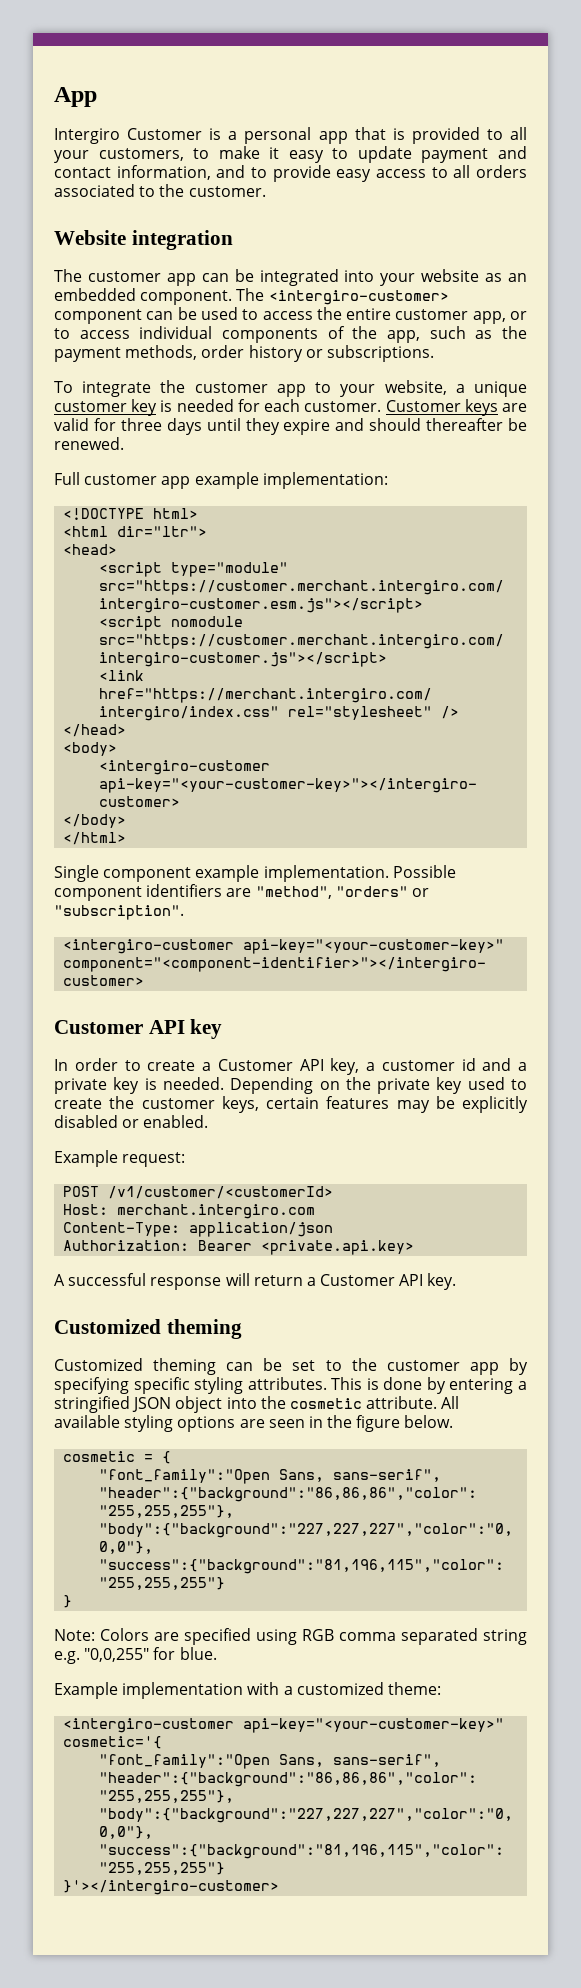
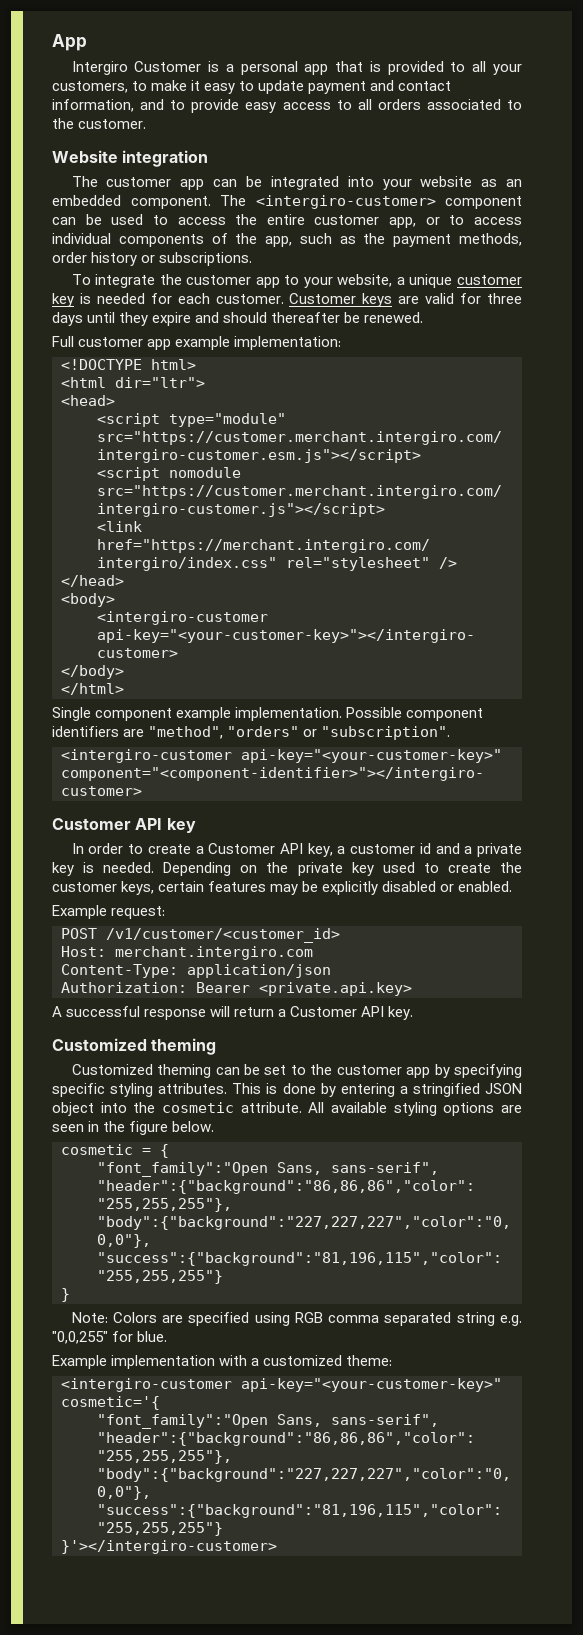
[108,1186,334,1199] /v1/customer/<customerId> -> [106,928,340,943] /v1/customer/<customer_id>

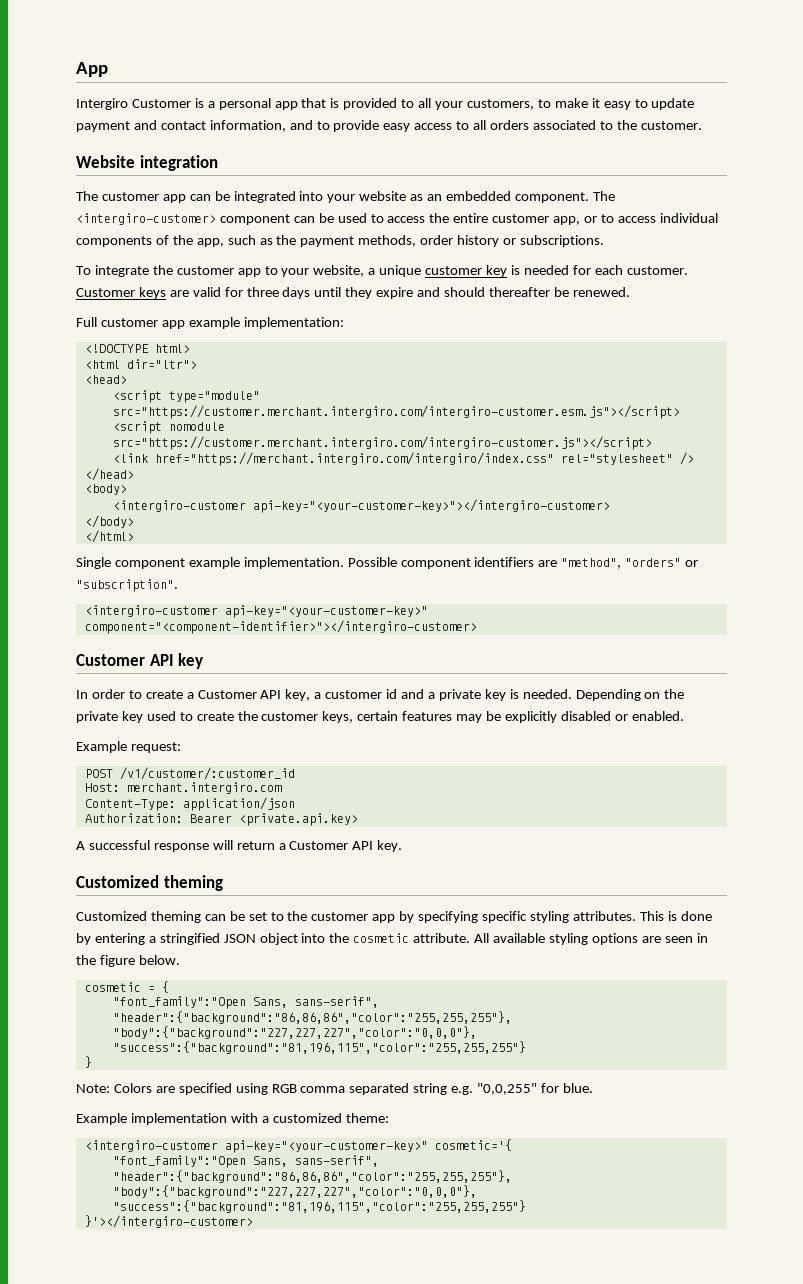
[106,928,340,943] /v1/customer/<customer_id> -> [119,767,295,780] /v1/customer/:customer_id

